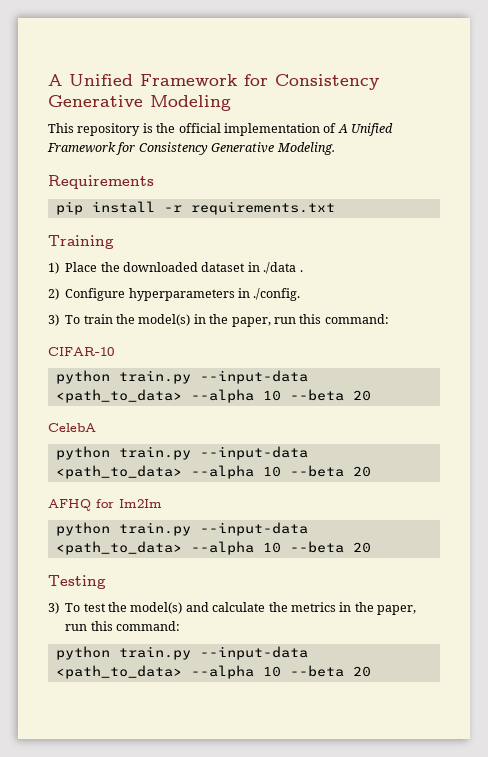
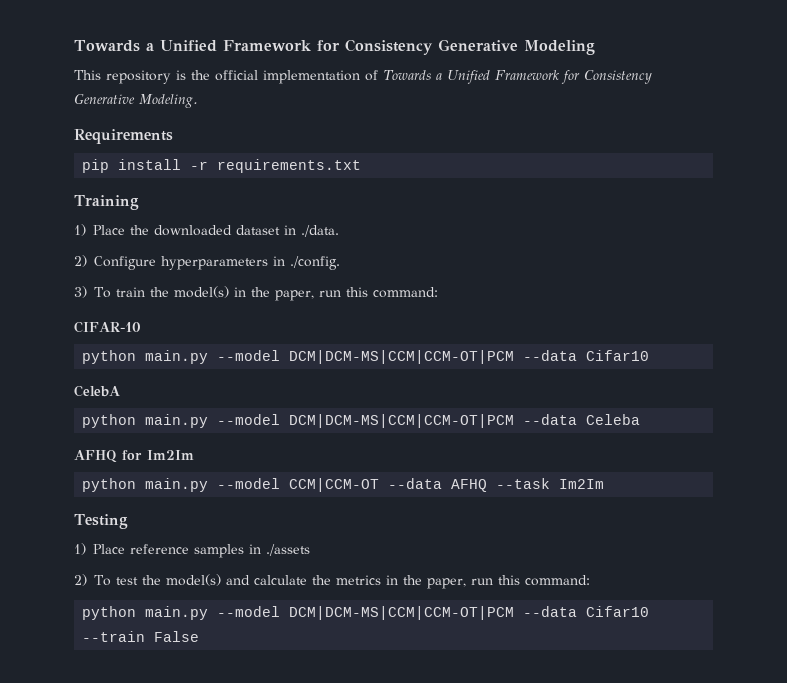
[48,74,62,86] A -> [74,40,154,52] Towards a
[337,124,348,133] A -> [383,70,442,80] Towards a
[263,262,303,274] ./data . -> [301,225,340,237] ./data.
[118,370,308,384] [55,389,371,403] [48,423,96,432] [55,446,308,460] [55,465,371,479] [48,499,162,511] [55,522,308,536] [55,541,371,555] [48,575,106,589] [48,602,59,614] train.py --input-data <path_to_data> --alpha 10 --beta 20 // CelebA // python train.py --input-data <path_to_data> --alpha 10 --beta 20 // AFHQ for Im2Im // python train.py --input-data <path_to_data> --alpha 10 --beta 20 // Testing // 3) -> [145,350,650,364] [74,385,120,397] [82,414,641,428] [74,450,194,463] [82,478,605,492] [74,514,128,529] [74,543,311,558] [74,574,87,586] main.py --model DCM|DCM-MS|CCM|CCM-OT|PCM --data Cifar10 // CelebA // python main.py --model DCM|DCM-MS|CCM|CCM-OT|PCM --data Celeba // AFHQ for Im2Im // python main.py --model CCM|CCM-OT --data AFHQ --task Im2Im // Testing // 1) Place reference samples in ./assets // 2)
[118,646,308,660] [55,665,371,679] train.py --input-data <path_to_data> --alpha 10 --beta 20 -> [145,606,650,620] [82,631,200,642] main.py --model DCM|DCM-MS|CCM|CCM-OT|PCM --data Cifar10 --train False

